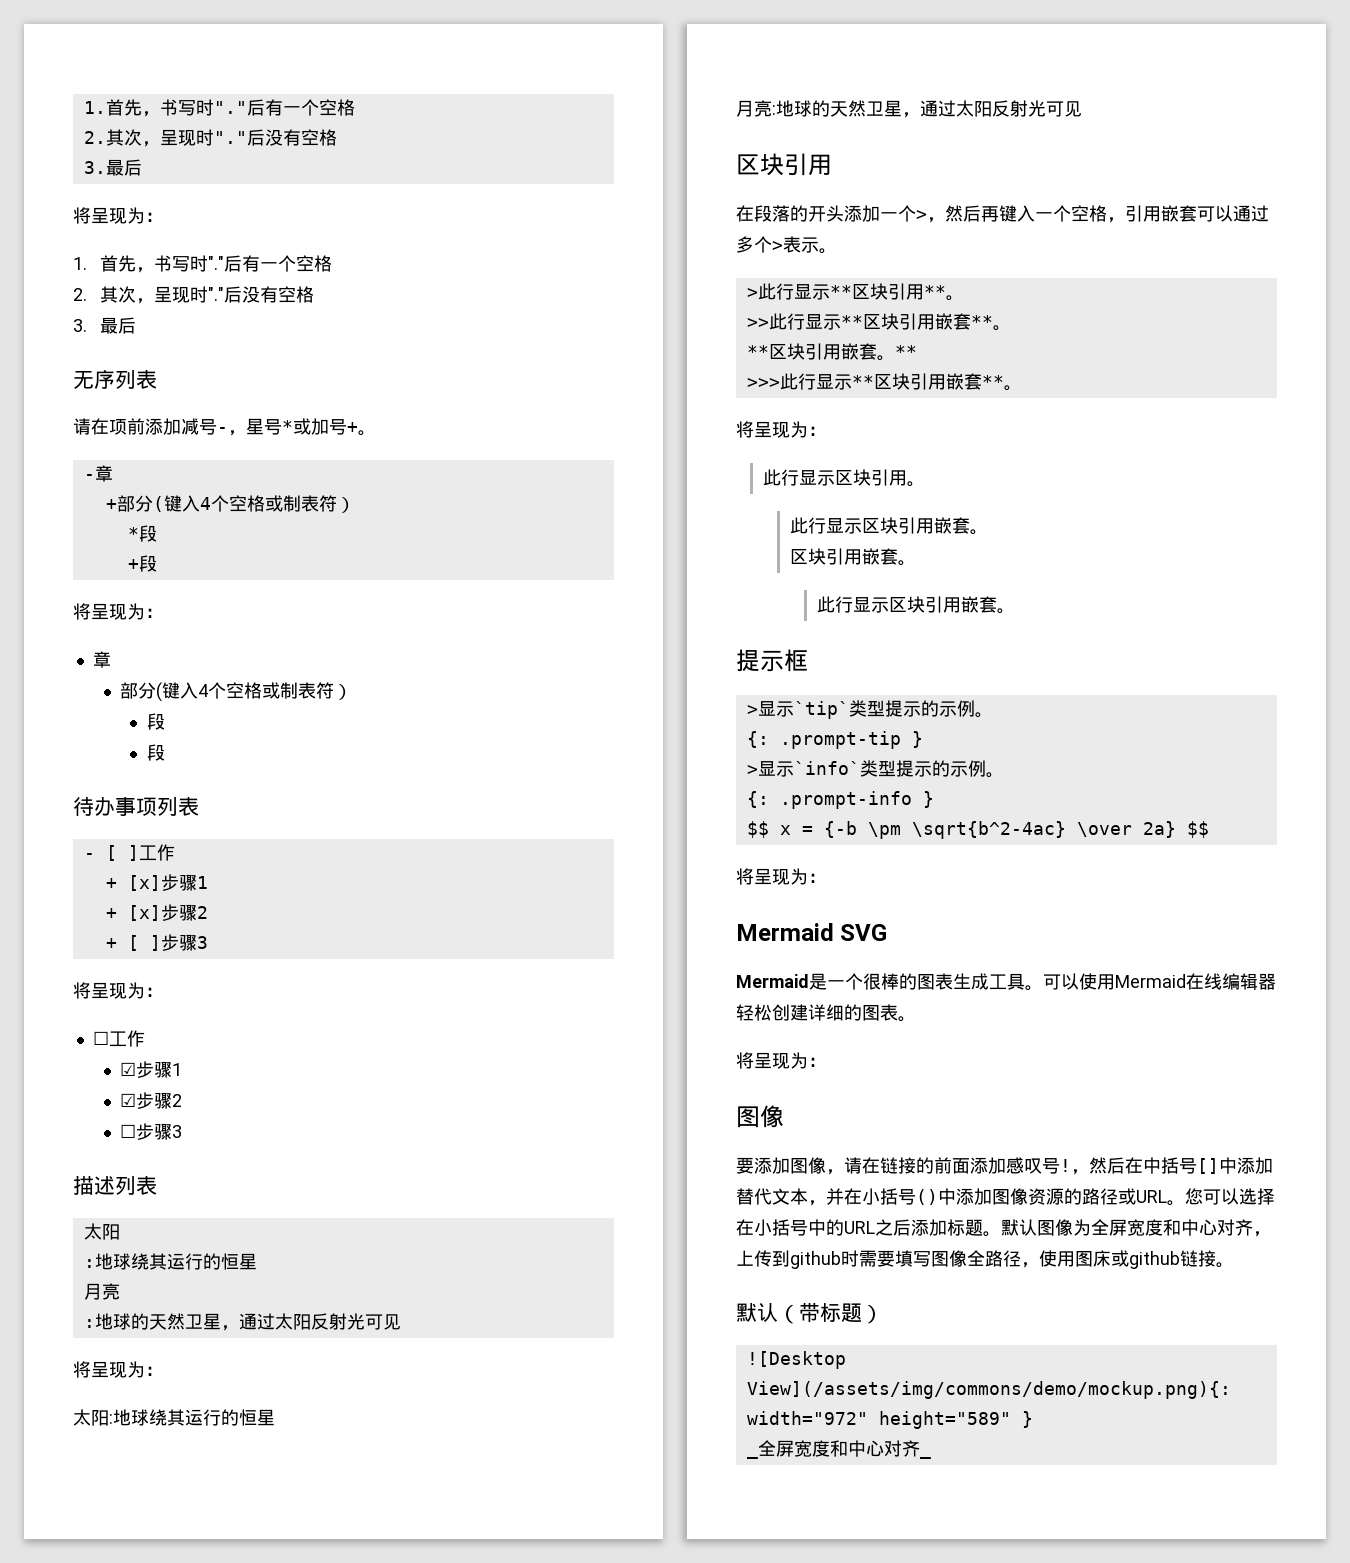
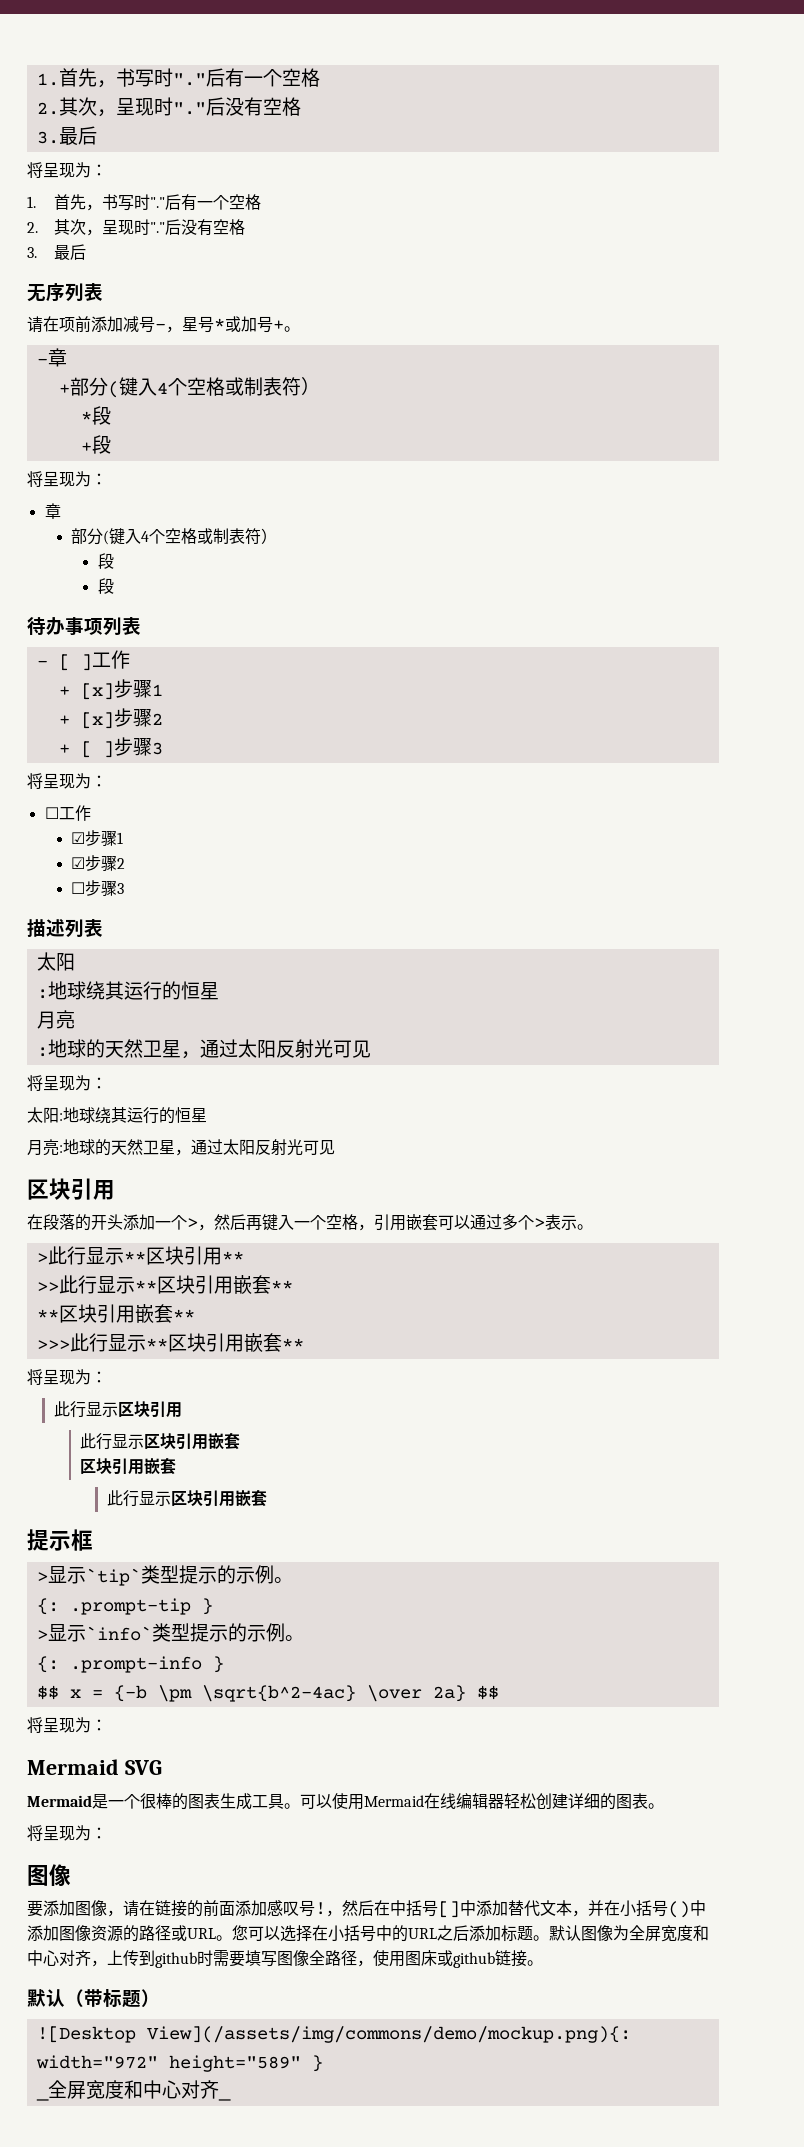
[945,295,964,301] 。 -> (244, 1257) none
[992,325,1011,331] [746,343,895,361] 。 // **区块引用嵌套。 -> [36,1304,173,1323] // **区块引用嵌套
[1003,385,1022,391] 。 -> (304, 1344) none
[906,481,925,487] [789,517,988,535] [789,548,916,566] [816,596,1015,614] 。 // 此行显示区块引用嵌套。 // 区块引用嵌套。 // 此行显示区块引用嵌套。 -> [80,1432,241,1450] [80,1457,177,1475] [106,1489,267,1507] // 此行显示区块引用嵌套 // 区块引用嵌套 // 此行显示区块引用嵌套

